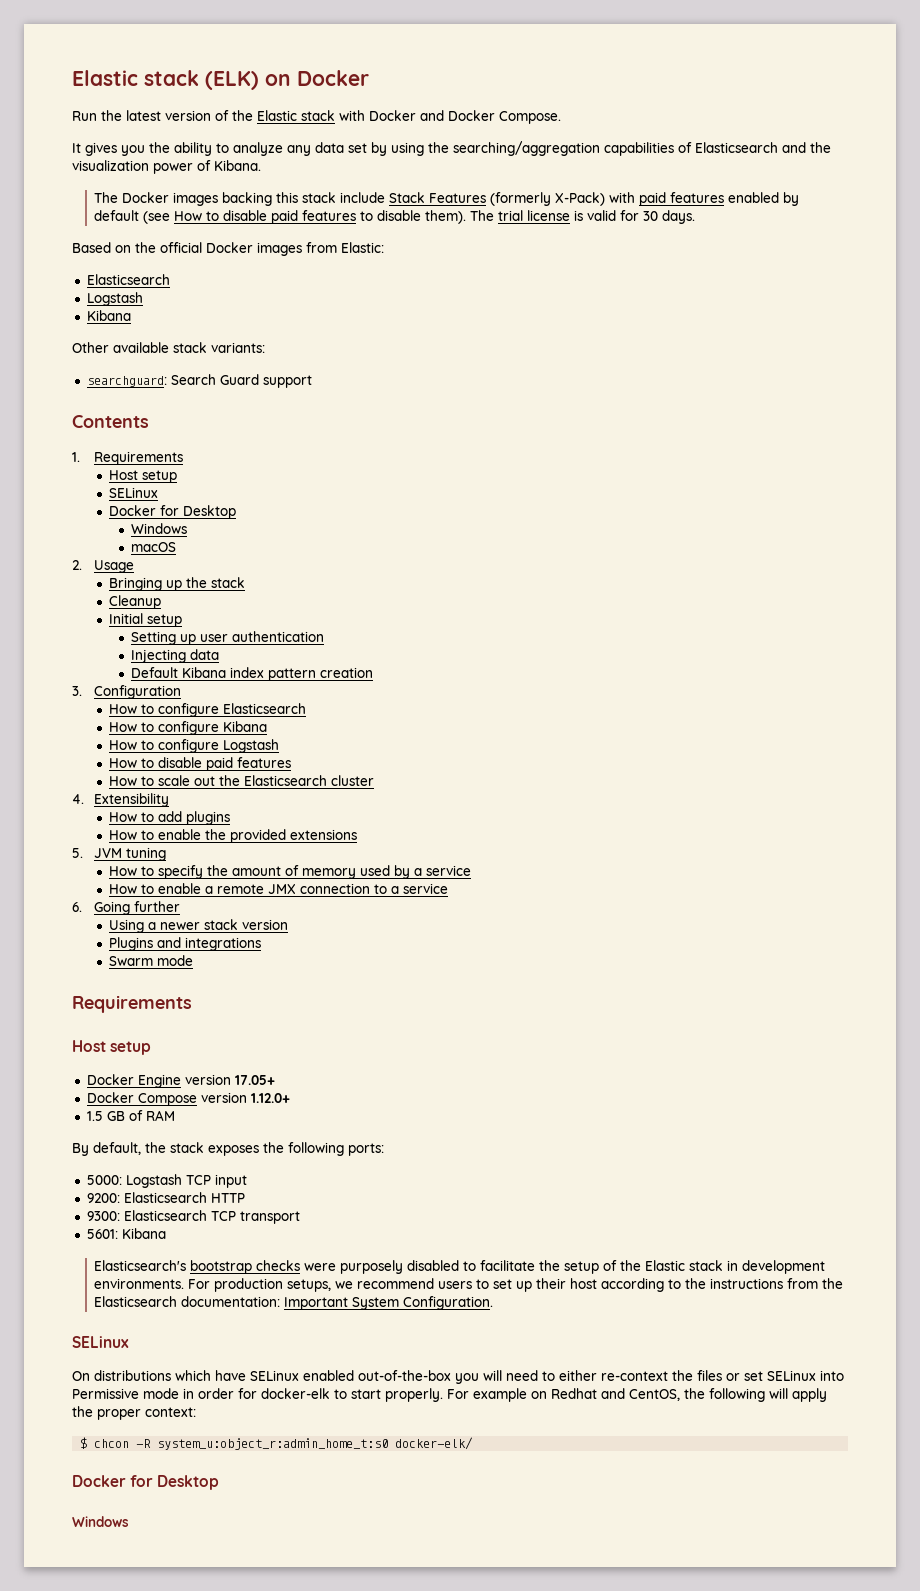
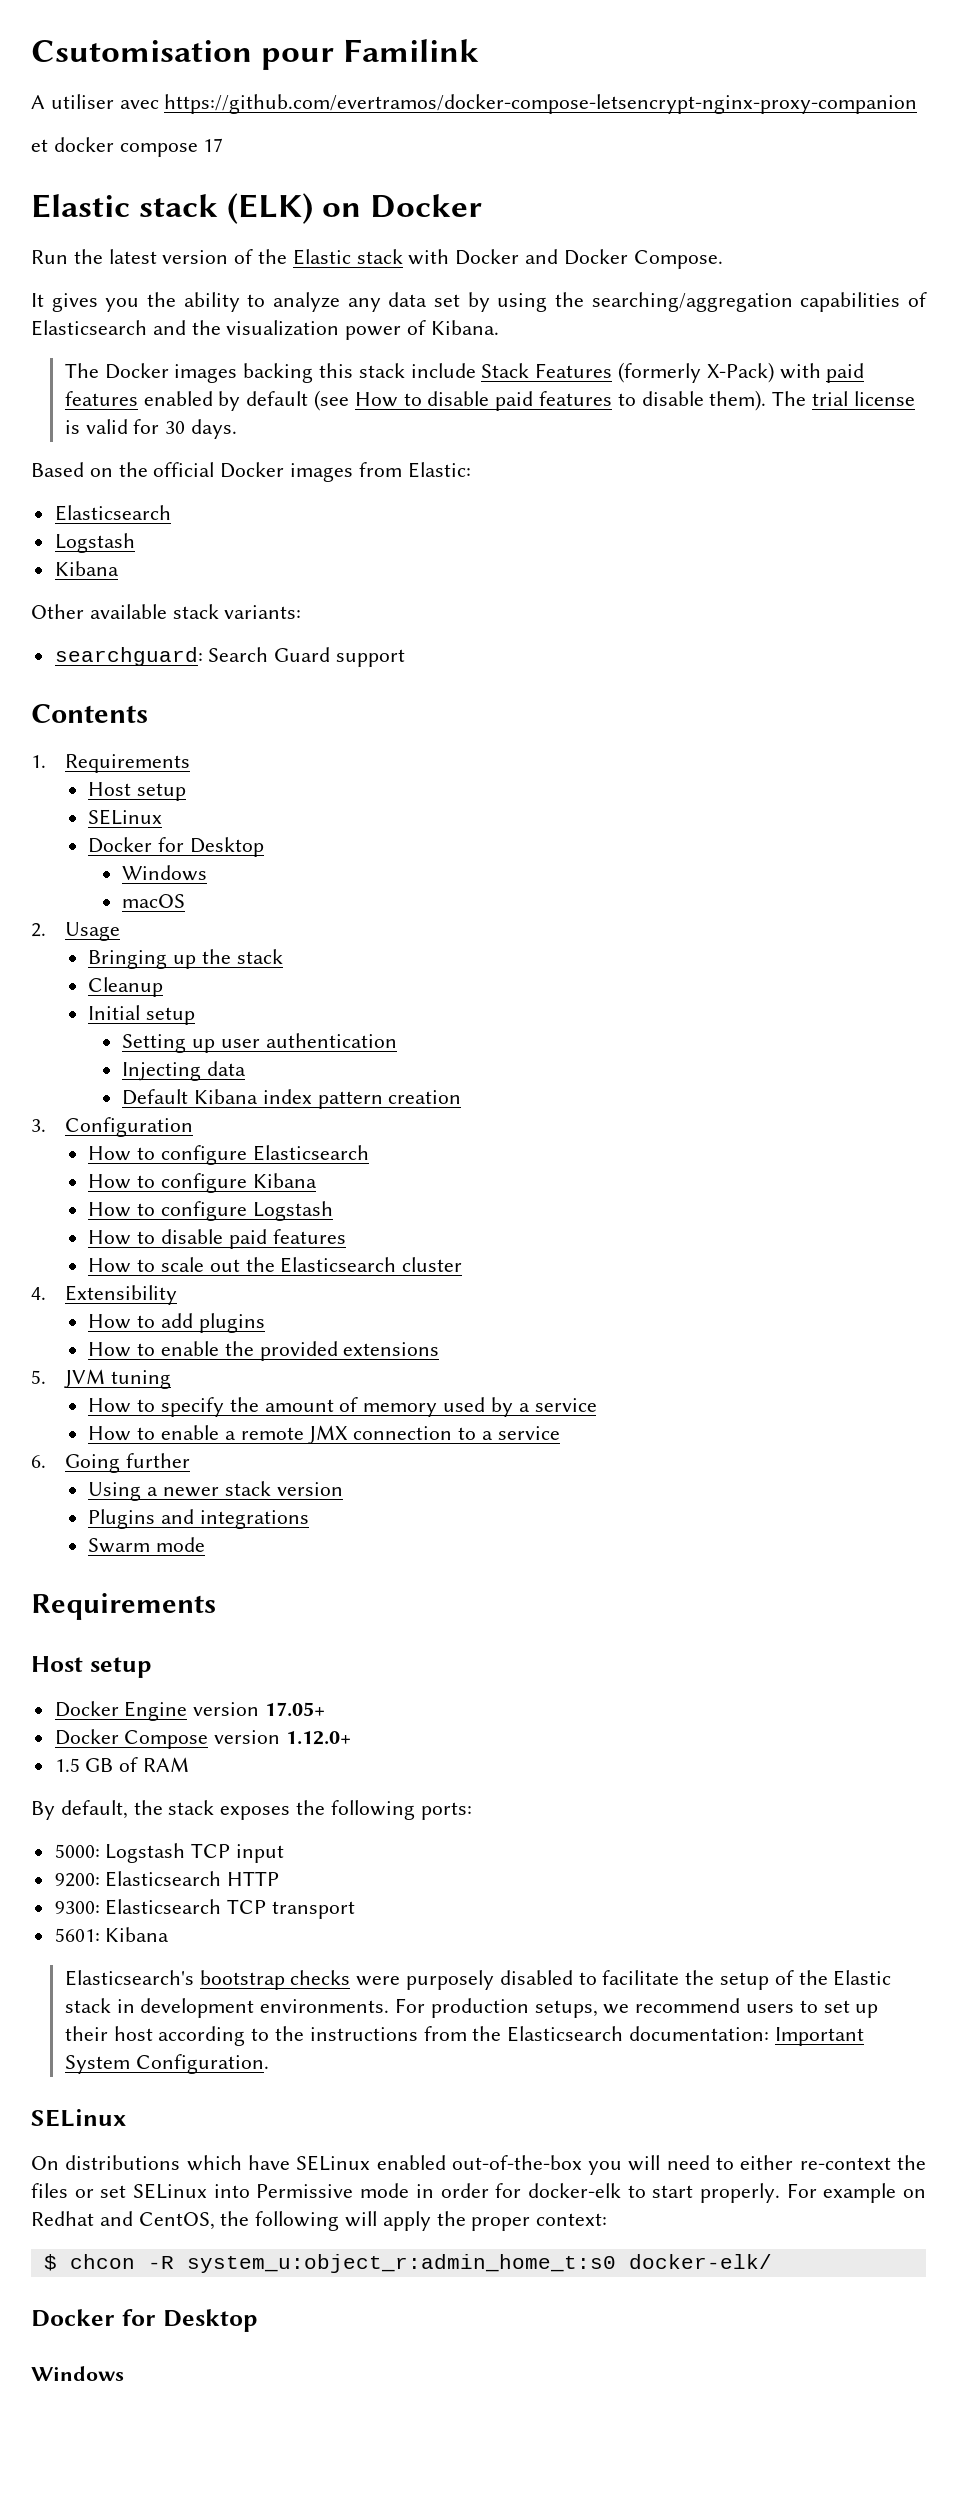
(72, 78) none -> [31,39,480,70] [31,94,918,114] [31,137,224,157] Csutomisation pour Familink // A utiliser avec https://github.com/evertramos/docker-compose-letsencrypt-nginx-proxy-companion // et docker compose 17 //

